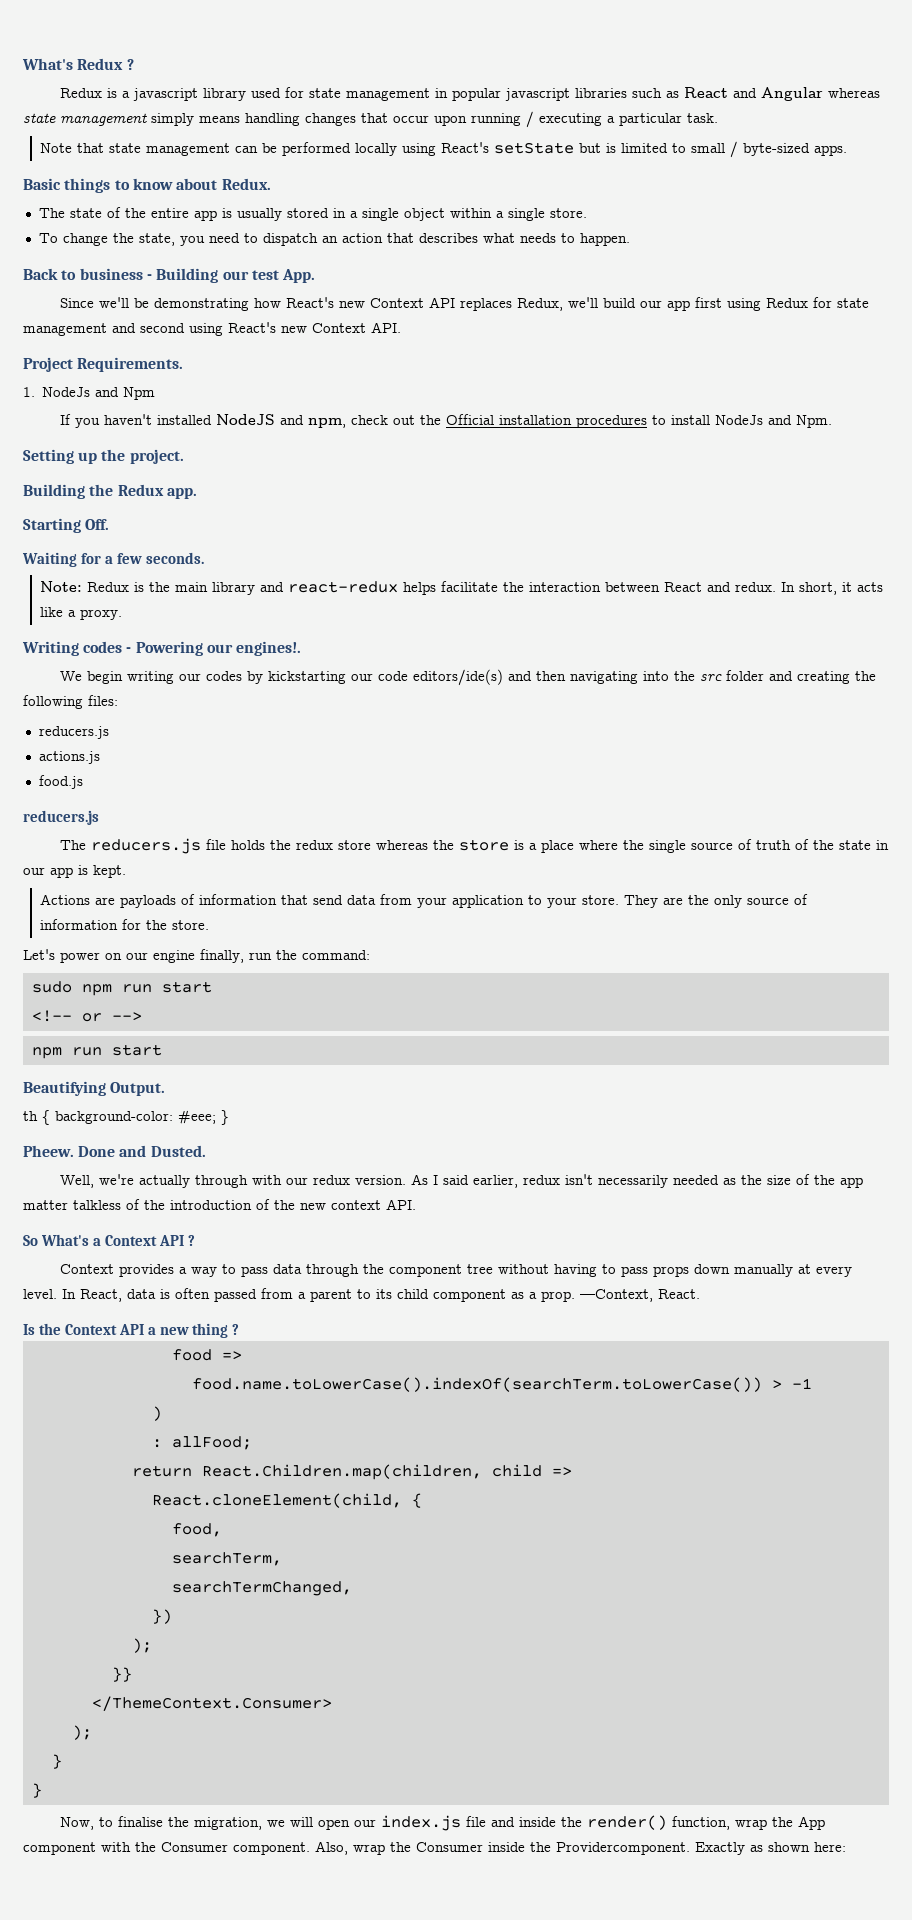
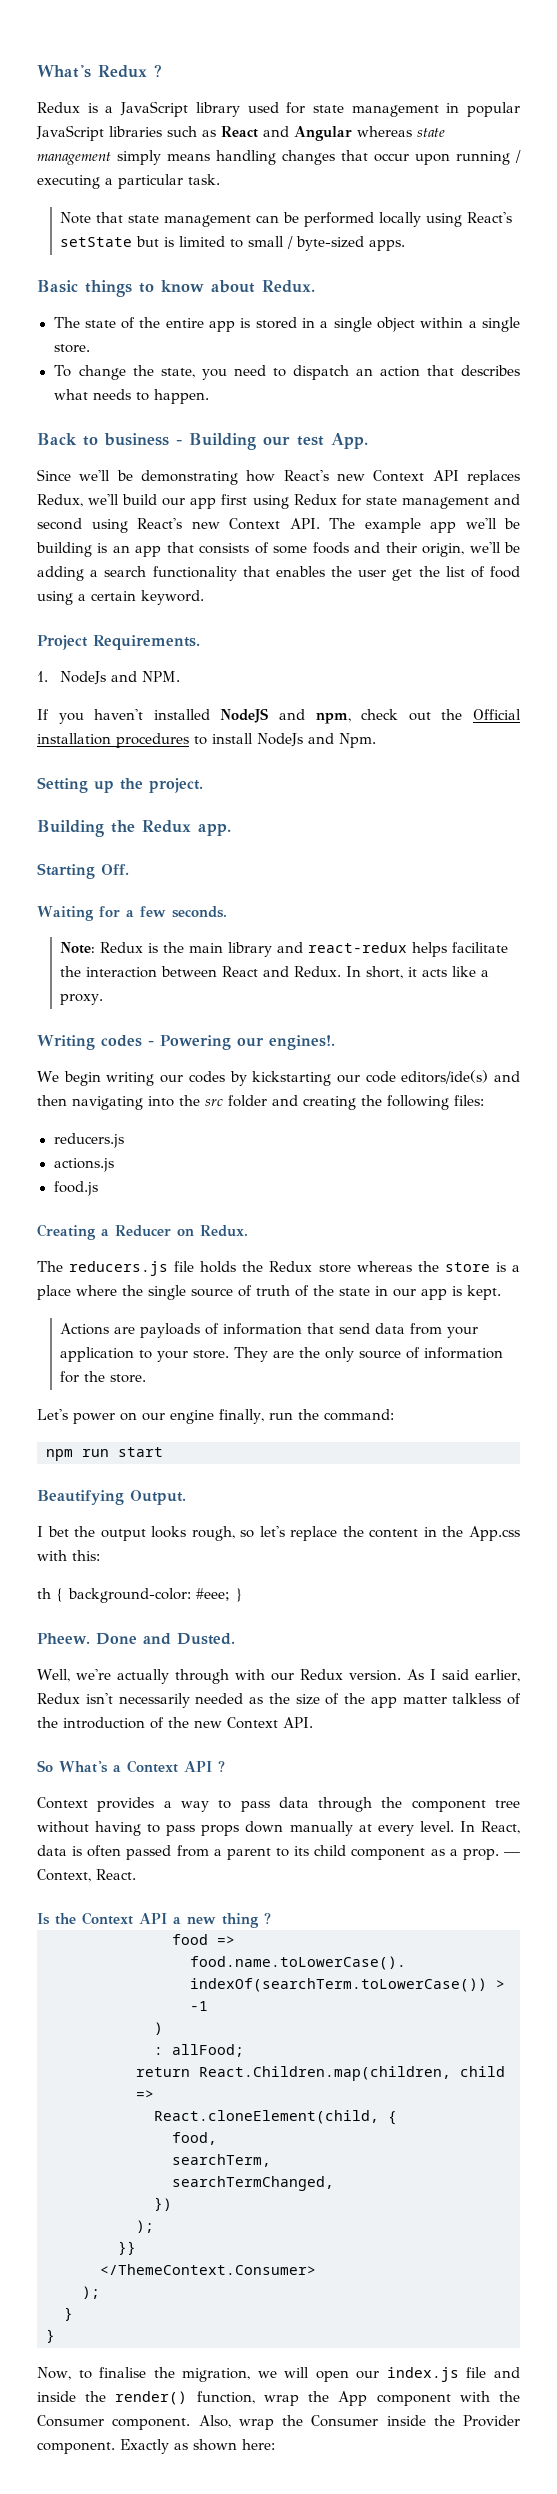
[132,88,198,101] javascript -> [120,101,189,117] JavaScript
[504,88,570,101] javascript -> [36,125,104,141] JavaScript
[236,208,282,221] usually -> (251, 323) none
(401, 327) none -> [329,518,520,533] [36,542,520,557] [37,566,521,581] [37,590,204,605] The example app we'll be building is an app that consists of some foods and their origin, we'll be adding a search functionality that enables the user get the list of food using a certain keyword.
[123,387,156,400] Npm -> [142,671,181,682] NPM.
[735,582,777,592] redux. -> [294,966,342,977] Redux.
[23,810,99,825] reducers.js -> [37,1224,248,1240] Creating a Reducer on Redux.
[295,840,333,850] redux -> [269,1261,313,1272] Redux
[31,981,212,996] [31,1010,142,1022] // sudo npm run start // <!-- or --> -> (394, 1415) none
(166, 1089) none -> [37,1526,520,1541] [37,1550,100,1561] // I bet the output looks rough, so let's replace the content in the App.css with this:
[312,1175,350,1185] redux -> [299,1669,343,1680] Redux
[522,1175,560,1185] redux -> [37,1693,80,1704] Redux
[331,1200,381,1210] context -> [227,1717,278,1729] Context
[580,1289,653,1302] —Context, -> [504,1852,521,1856] [37,1869,91,1882] — Context,
[556,1842,690,1855] Providercomponent. -> [463,2415,520,2427] [37,2442,115,2454] Provider component.

